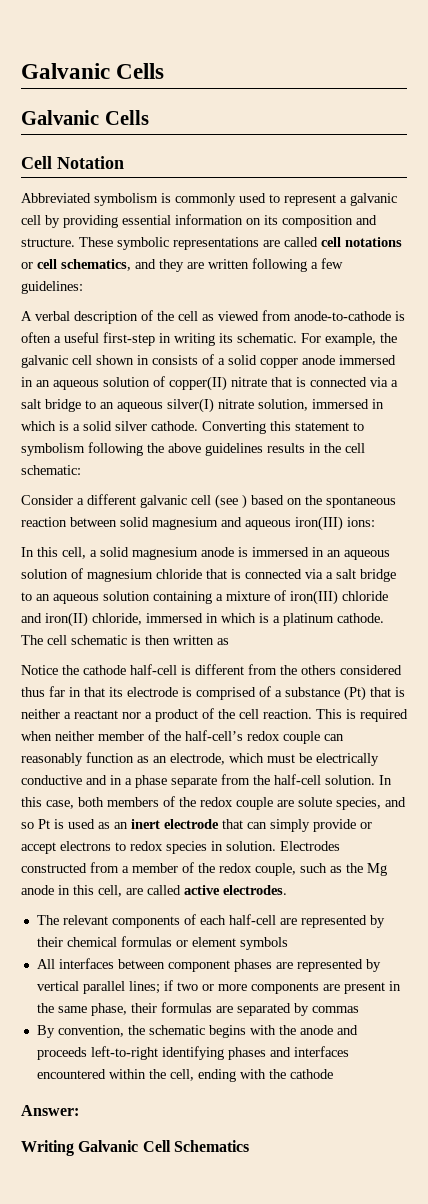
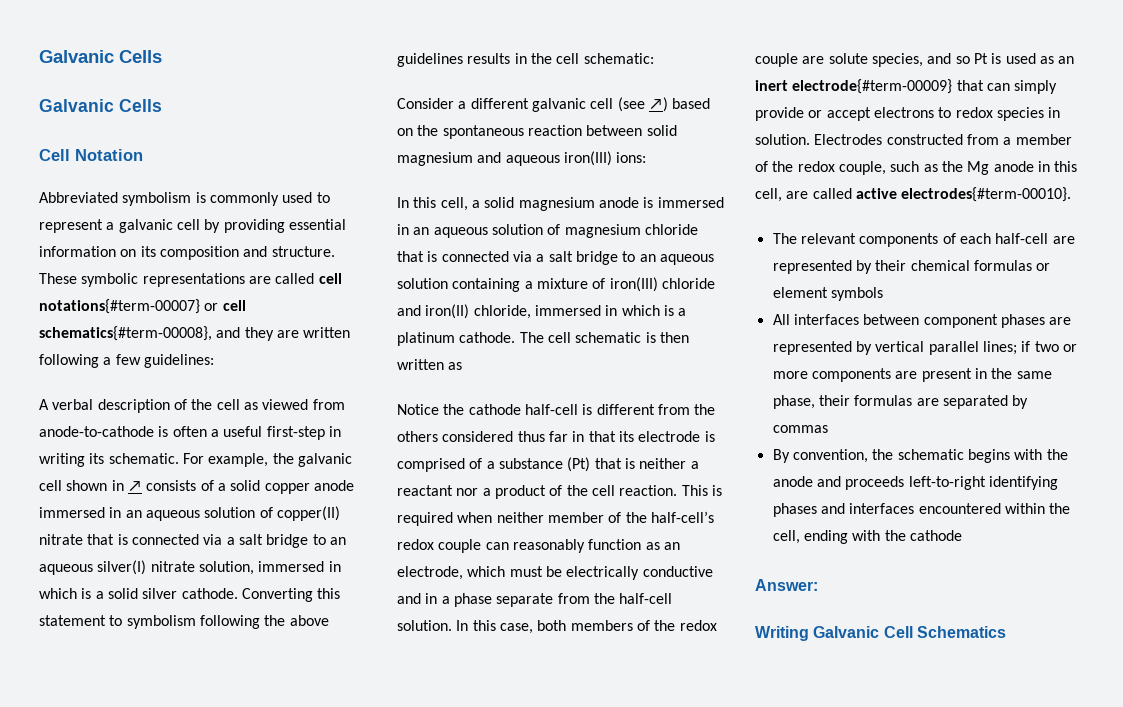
[345,237,402,247] notations -> [39,299,200,314] notations{#term-00007}
[61,259,131,271] schematics, -> [39,326,212,341] schematics{#term-00008},
(149, 360) none -> [127,481,142,492] ↗
[242,494,247,509] ) -> [648,97,668,112] ↗)
[164,819,219,829] electrode -> [792,79,953,94] electrode{#term-00009}
[223,885,287,895] electrodes. -> [901,187,1072,202] electrodes{#term-00010}.

